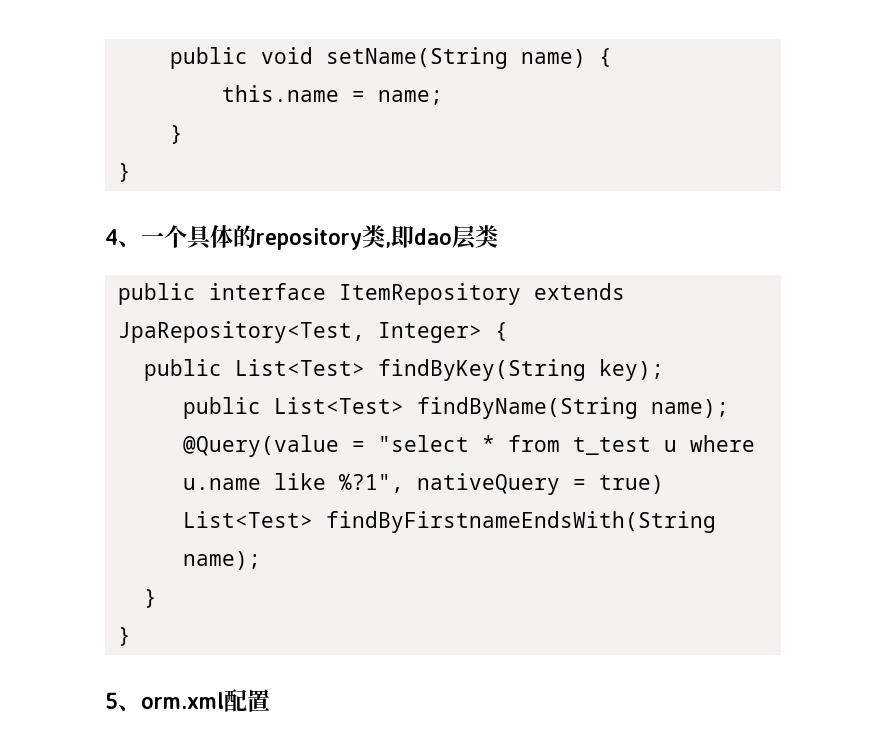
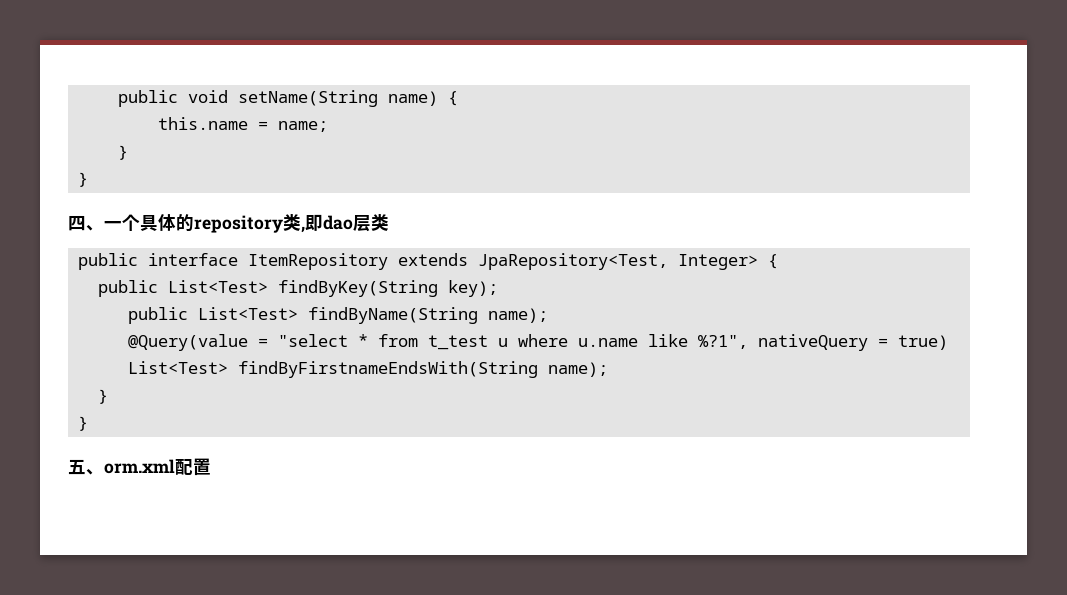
[105,229,118,245] 4 -> [68,215,86,231] 四
[105,692,118,709] 5 -> [68,459,86,475] 五

